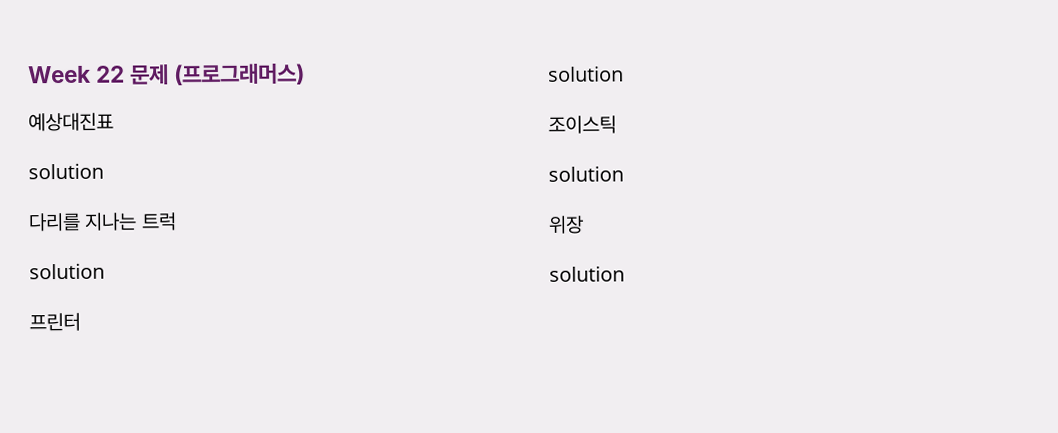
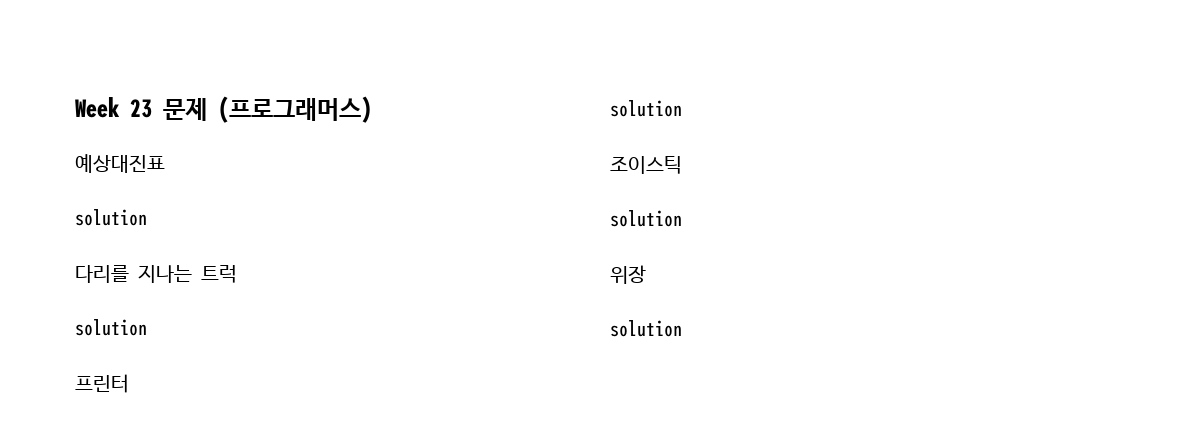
[96,65,126,83] 22 -> [130,99,152,118] 23

